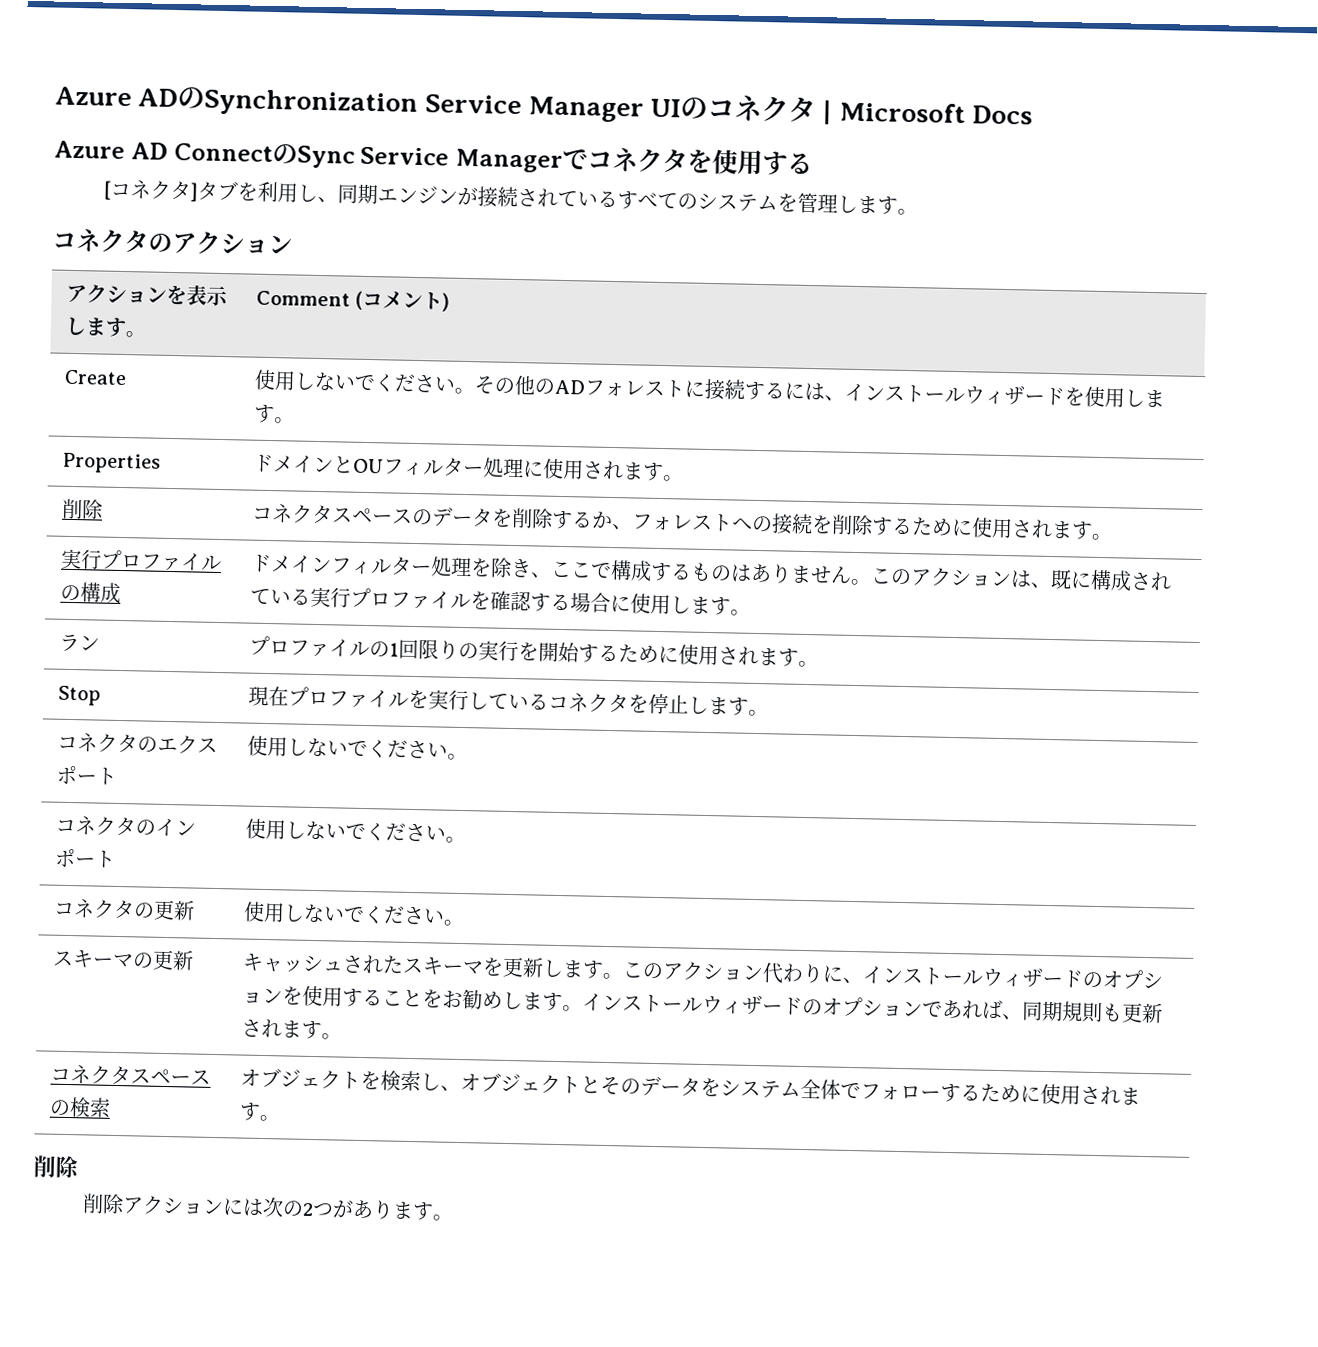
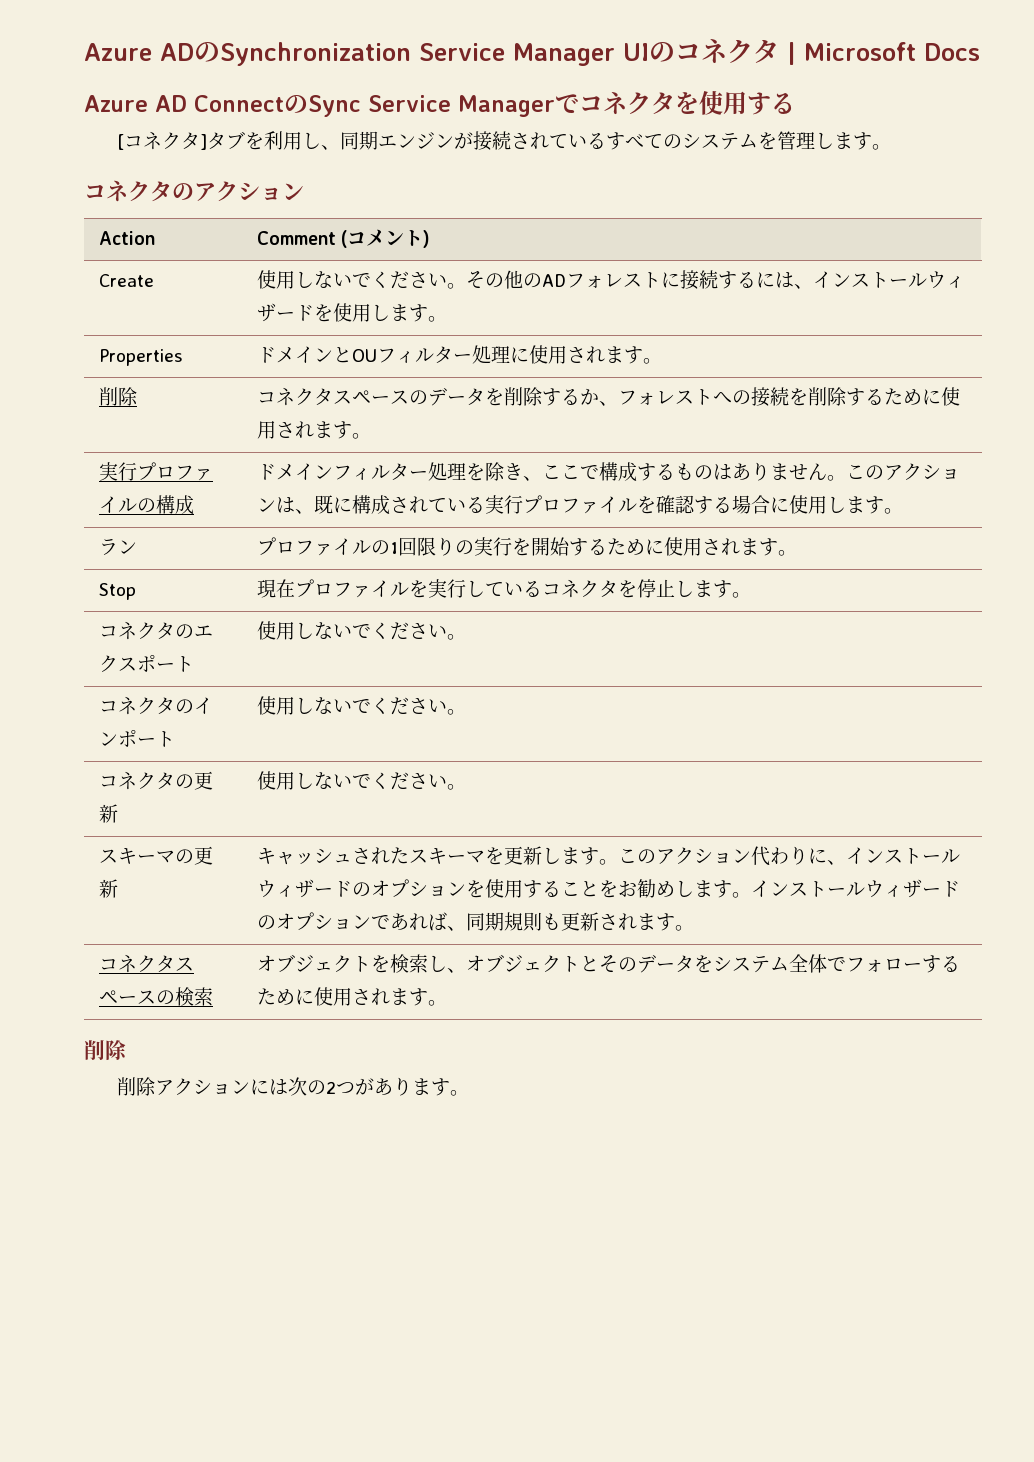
[66,284,230,307] [65,316,147,338] アクションを表示します。 -> [98,231,155,245] Action

